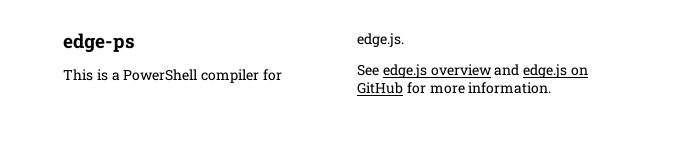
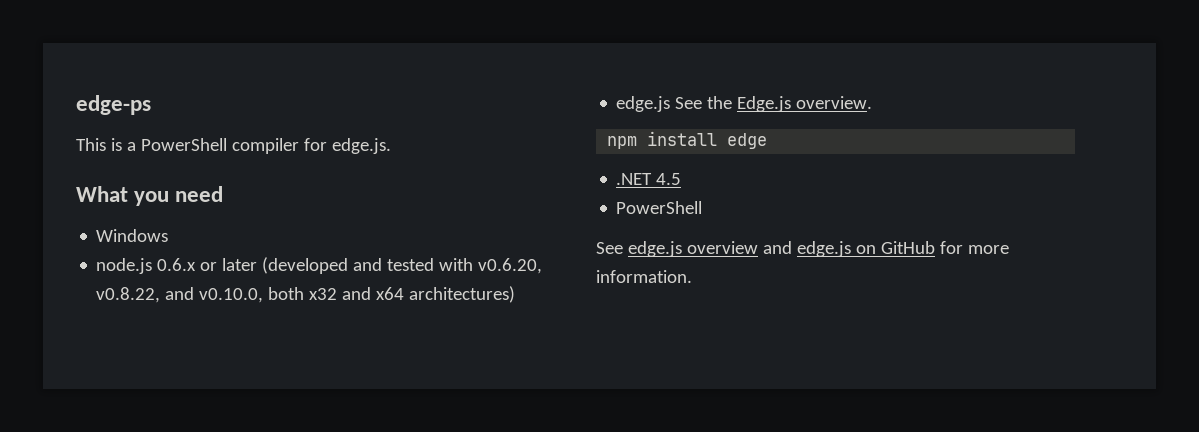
(404, 40) none -> [76,186,224,206] [96,229,169,242] [96,257,543,274] [96,286,516,303] [616,96,873,112] [607,131,768,149] [616,173,682,185] [616,201,703,214] // What you need // Windows // node.js 0.6.x or later (developed and tested with v0.6.20, v0.8.22, and v0.10.0, both x32 and x64 architectures) // edge.js See the Edge.js overview. // npm install edge // .NET 4.5 // PowerShell

